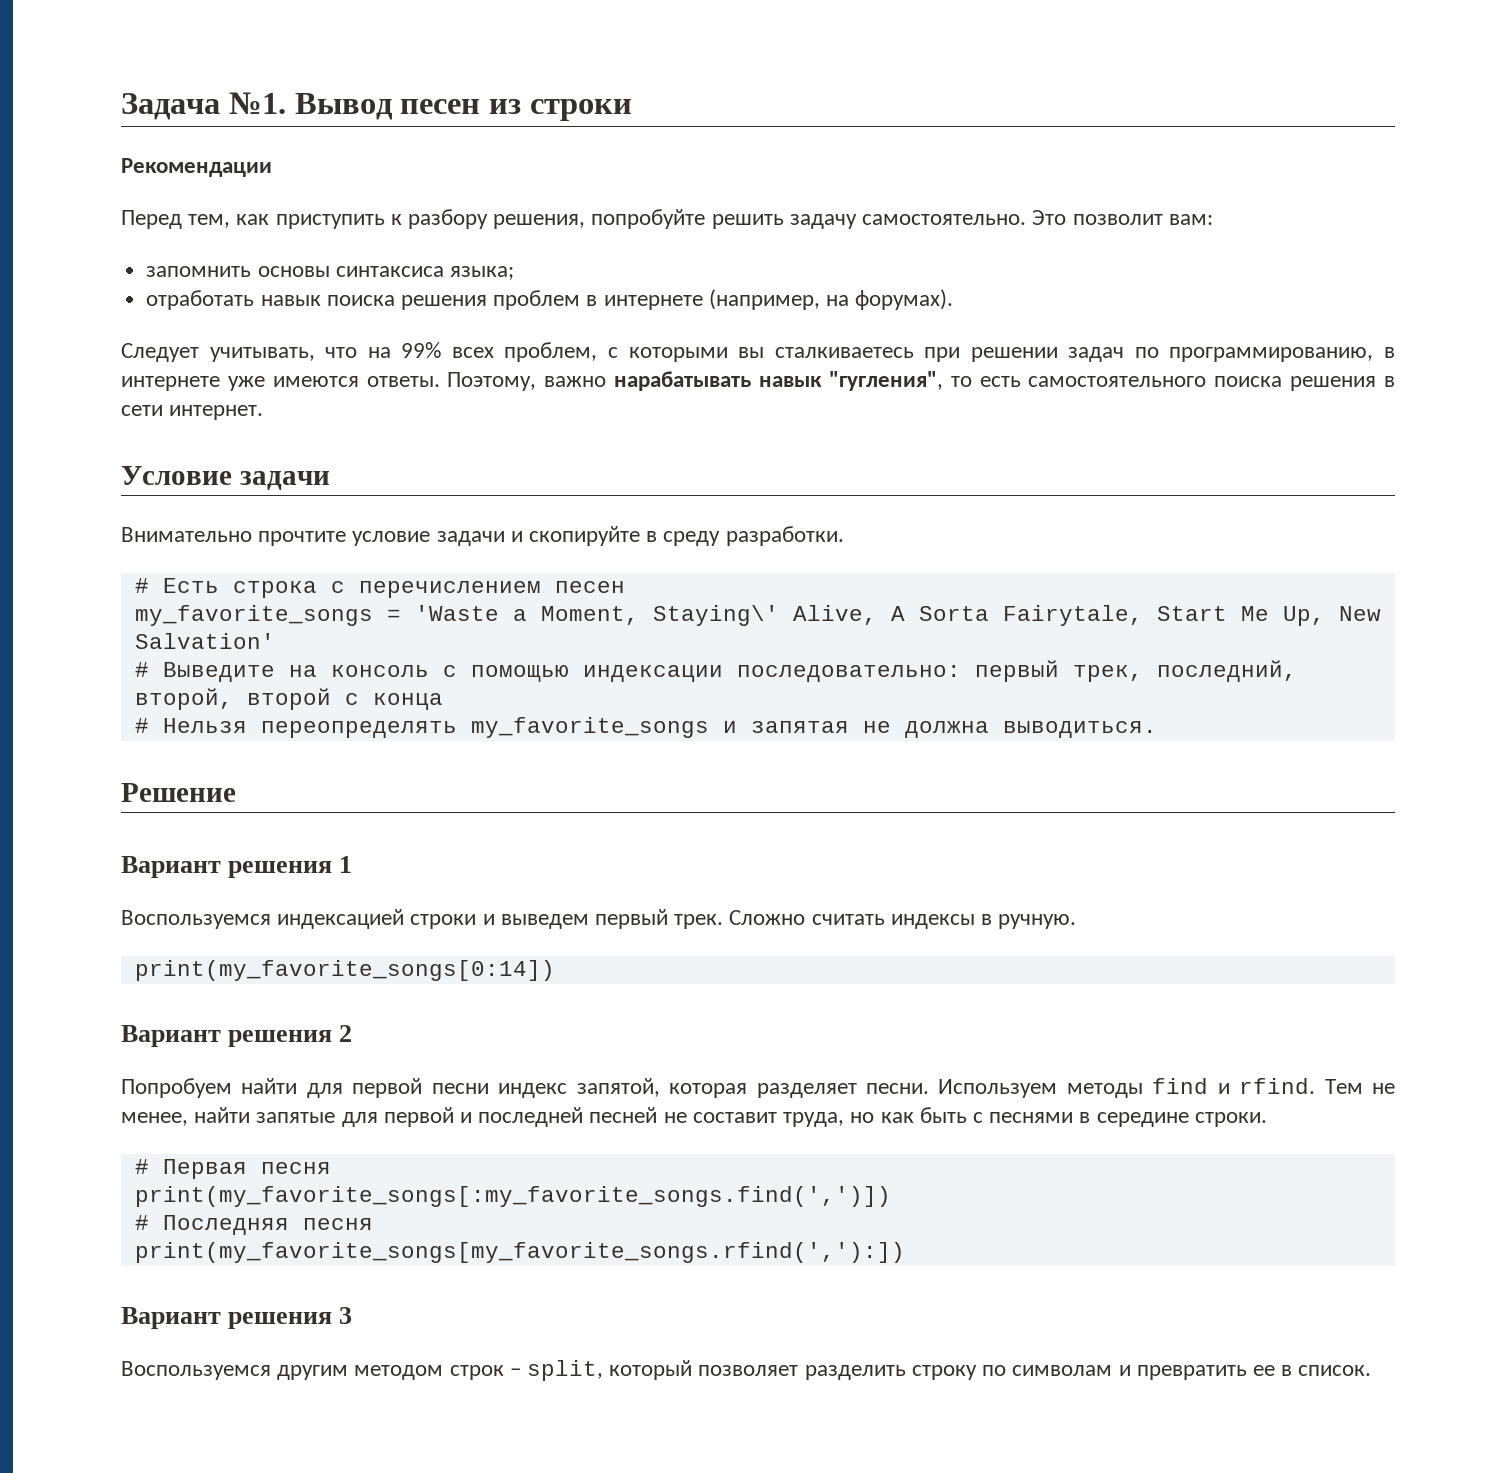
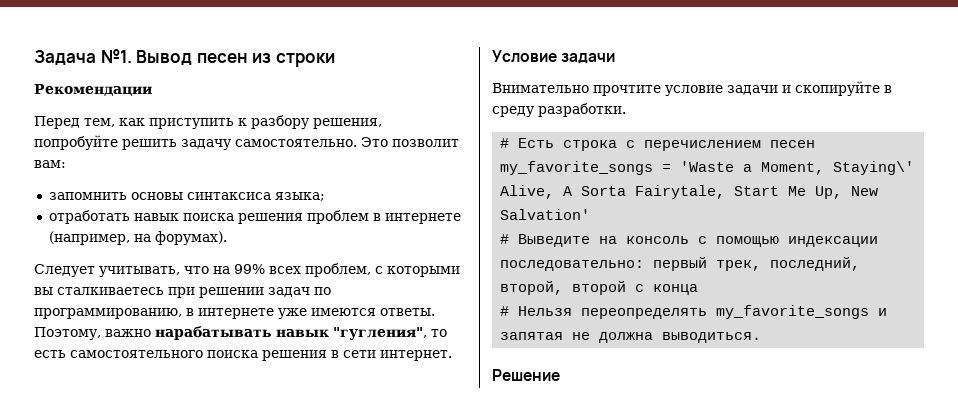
[121,856,353,878] [121,909,1077,929] [134,960,555,981] [121,1025,353,1047] [121,1078,1395,1098] [121,1107,1267,1127] [134,1159,331,1179] [134,1186,891,1207] [134,1215,373,1235] [134,1242,905,1263] [121,1307,353,1329] [121,1360,1372,1381] // Вариант решения 1 // Воспользуемся индексацией строки и выведем первый трек. Сложно считать индексы в ручную. // print(my_favorite_songs[0:14]) // Вариант решения 2 // Попробуем найти для первой песни индекс запятой, которая разделяет песни. Используем методы find и rfind. Тем не менее, найти запятые для первой и последней песней не составит труда, но как быть с песнями в середине строки. // # Первая песня // print(my_favorite_songs[:my_favorite_songs.find(',')]) // # Последняя песня // print(my_favorite_songs[my_favorite_songs.rfind(','):]) // Вариант решения 3 // Воспользуемся другим методом строк – split, который позволяет разделить строку по символам и превратить ее в список. -> (560, 375) none

